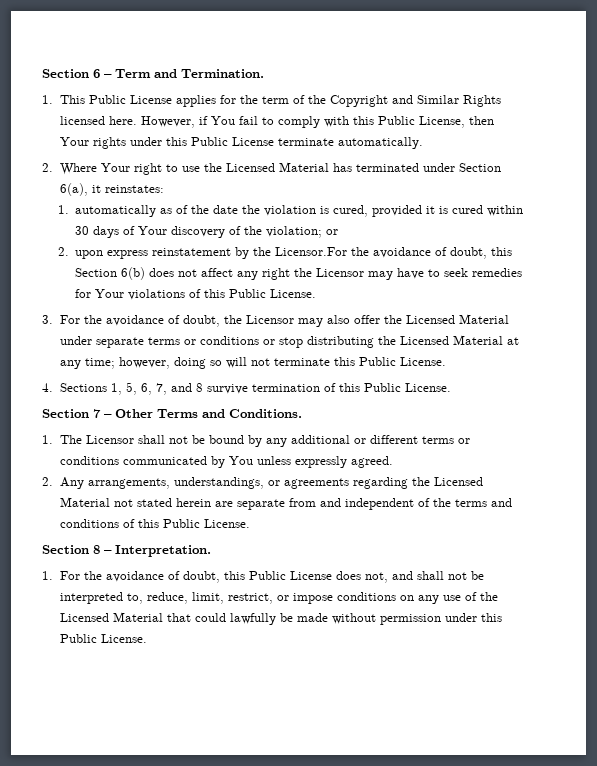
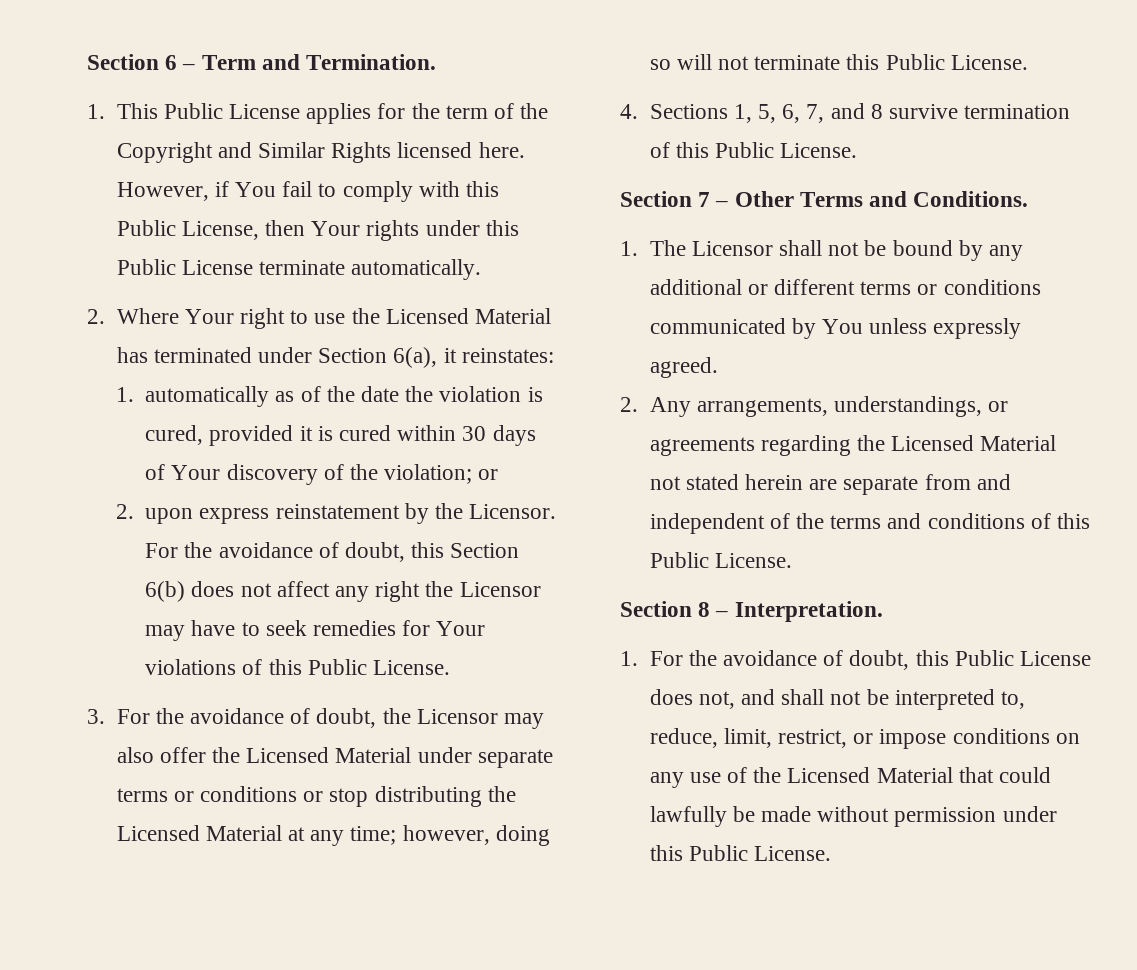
[275,247,348,256] Licensor.For -> [469,504,557,519] [145,543,179,558] Licensor. For

